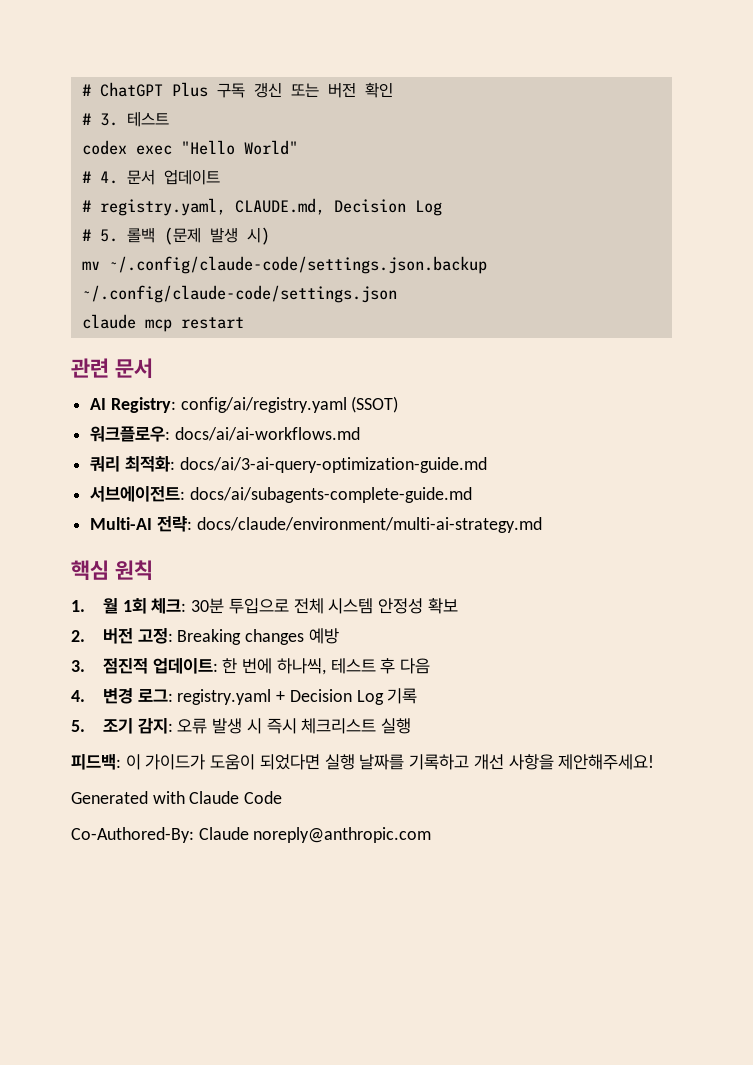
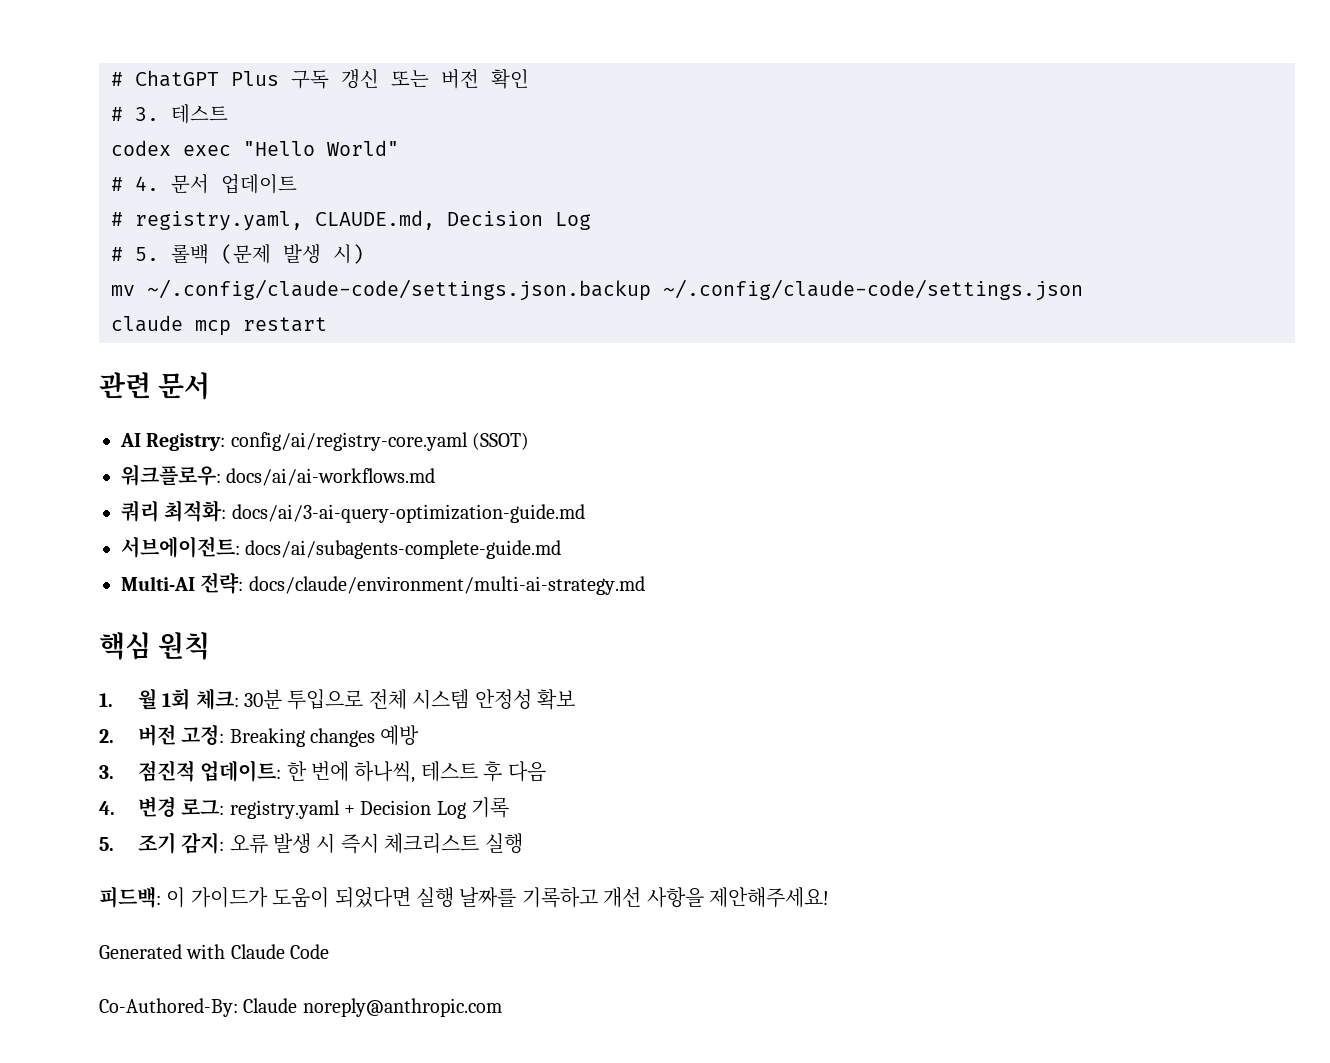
[180,397,347,413] config/ai/registry.yaml -> [230,432,468,451] config/ai/registry-core.yaml

